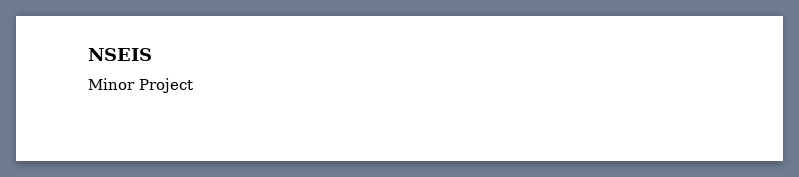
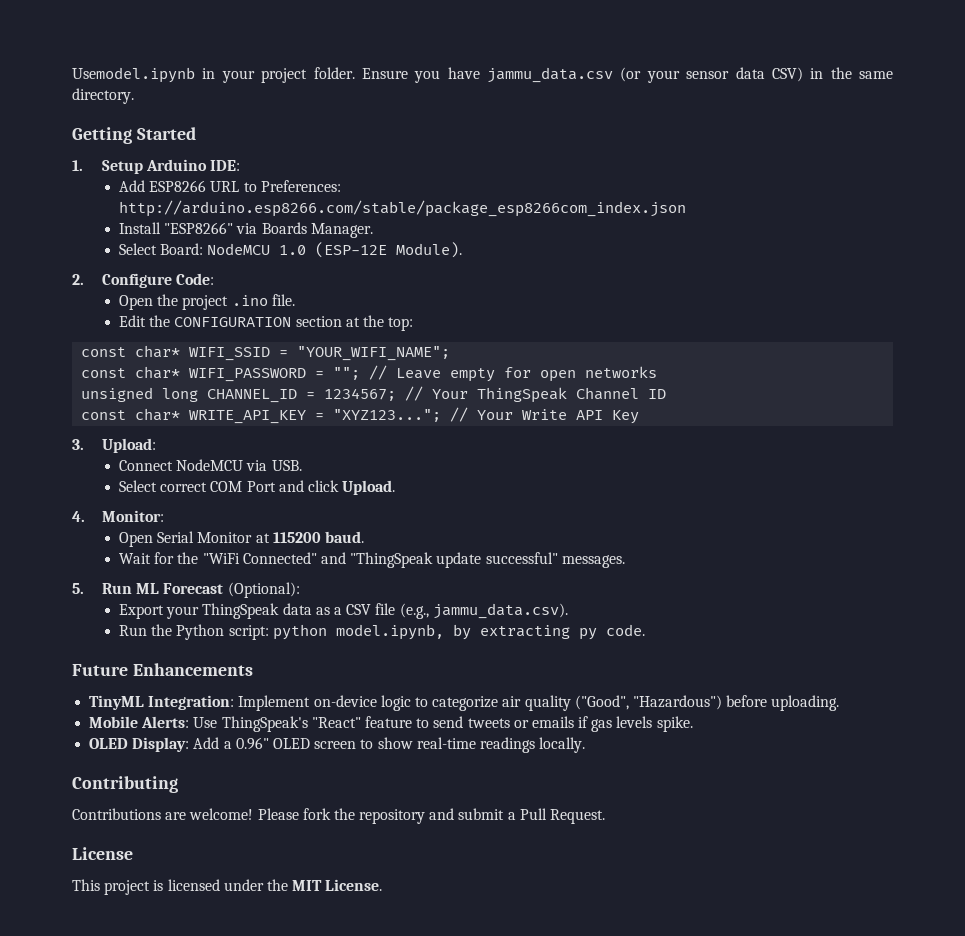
[88,48,152,61] [88,78,193,93] NSEIS // Minor Project -> [72,67,893,83] [72,88,134,104] [72,127,196,144] [72,159,241,174] [119,180,341,192] [119,200,687,217] [119,222,373,238] [119,242,463,258] [72,273,215,288] [119,294,295,310] [119,315,414,331] [81,345,451,361] [81,365,658,382] [81,386,667,403] [81,407,640,424] [72,438,157,453] [119,459,302,471] [119,480,396,495] [72,510,165,522] [119,531,365,547] [119,552,625,568] [72,582,300,598] [119,603,568,619] [119,624,645,640] [72,663,253,676] [89,695,840,711] [89,716,693,732] [89,737,586,753] [72,776,178,793] [72,808,606,824] [72,847,133,860] [72,879,383,895] Usemodel.ipynb in your project folder. Ensure you have jammu_data.csv (or your sensor data CSV) in the same directory. // Getting Started // 1. Setup Arduino IDE: // Add ESP8266 URL to Preferences: http://arduino.esp8266.com/stable/package_esp8266com_index.json // Install "ESP8266" via Boards Manager. // Select Board: NodeMCU 1.0 (ESP-12E Module). // 2. Configure Code: // Open the project .ino file. // Edit the CONFIGURATION section at the top: // const char* WIFI_SSID = "YOUR_WIFI_NAME"; // const char* WIFI_PASSWORD = ""; // Leave empty for open networks // unsigned long CHANNEL_ID = 1234567; // Your ThingSpeak Channel ID // const char* WRITE_API_KEY = "XYZ123..."; // Your Write API Key // 3. Upload: // Connect NodeMCU via USB. // Select correct COM Port and click Upload. // 4. Monitor: // Open Serial Monitor at 115200 baud. // Wait for the "WiFi Connected" and "ThingSpeak update successful" messages. // 5. Run ML Forecast (Optional): // Export your ThingSpeak data as a CSV file (e.g., jammu_data.csv). // Run the Python script: python model.ipynb, by extracting py code. // Future Enhancements // TinyML Integration: Implement on-device logic to categorize air quality ("Good", "Hazardous") before uploading. // Mobile Alerts: Use ThingSpeak's "React" feature to send tweets or emails if gas levels spike. // OLED Display: Add a 0.96" OLED screen to show real-time readings locally. // Contributing // Contributions are welcome! Please fork the repository and submit a Pull Request. // License // This project is licensed under the MIT License.

